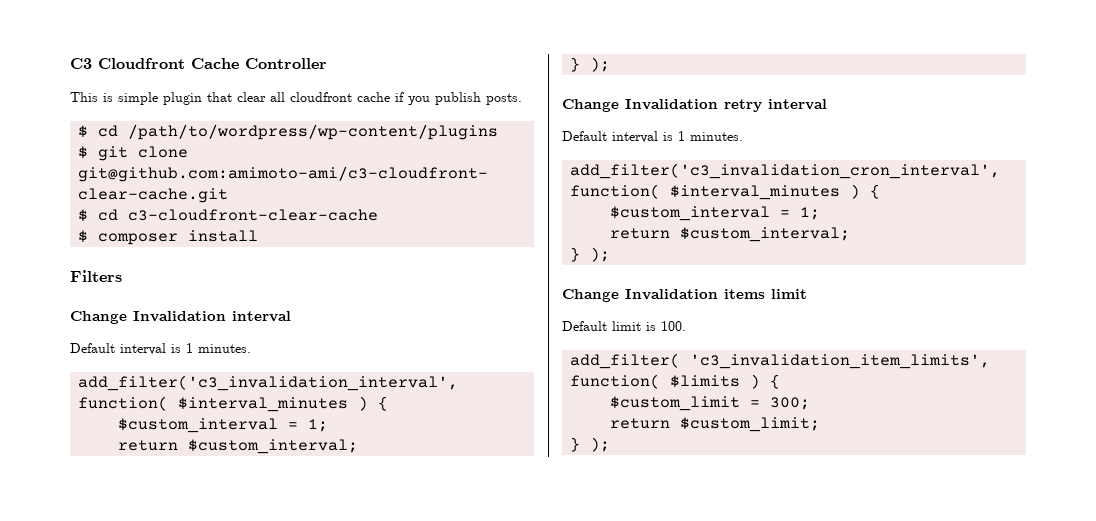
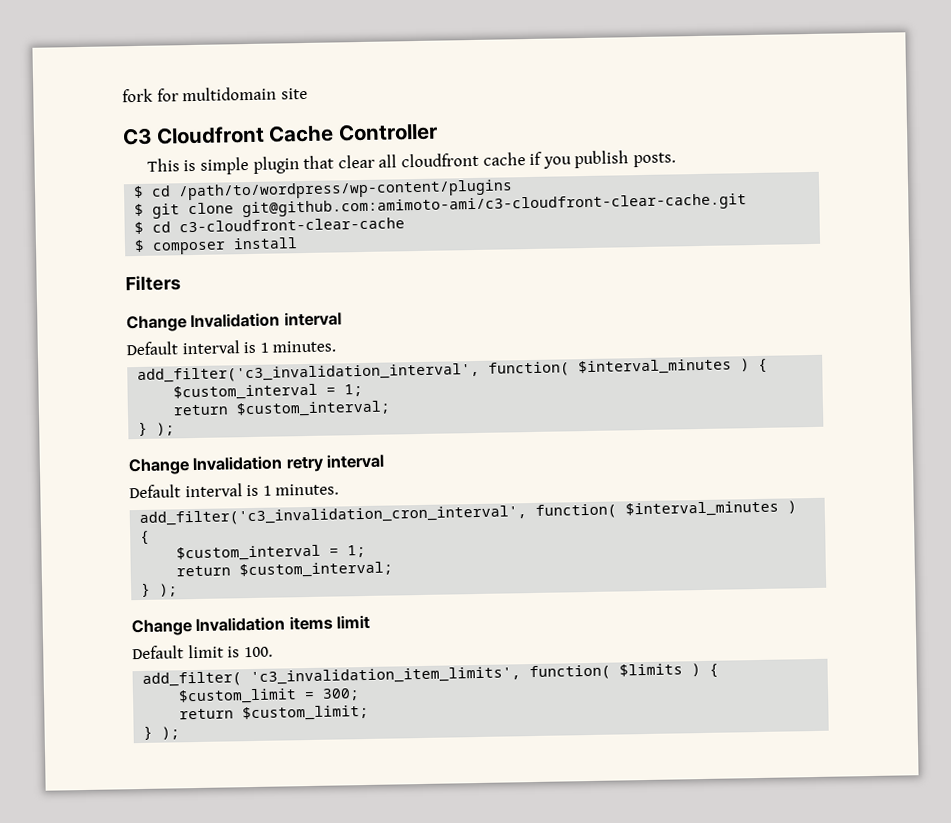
(70, 63) none -> [122,86,308,103] fork for multidomain site //

